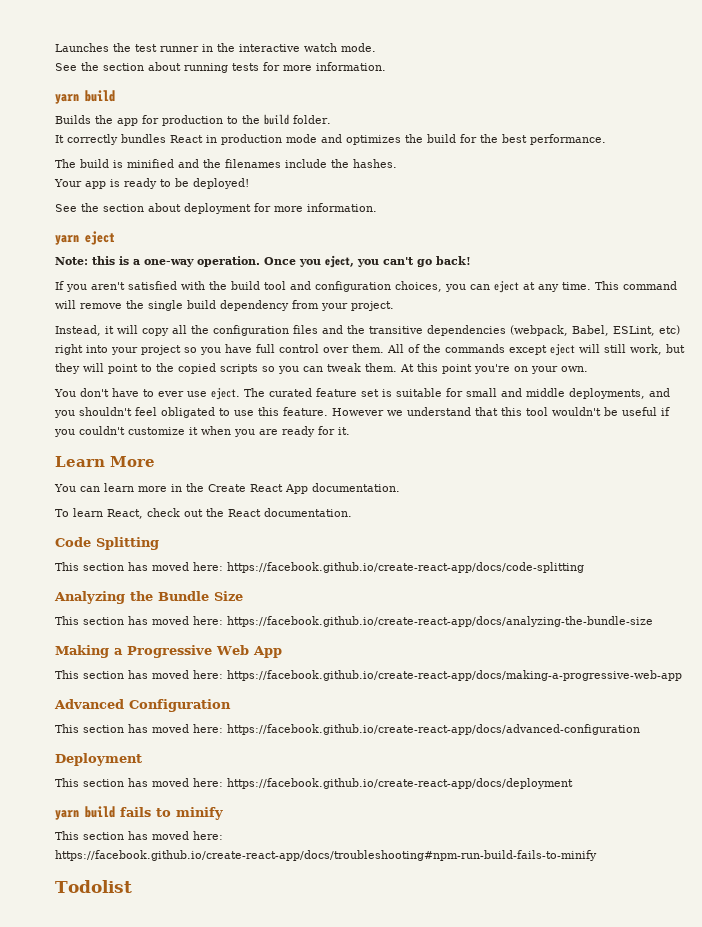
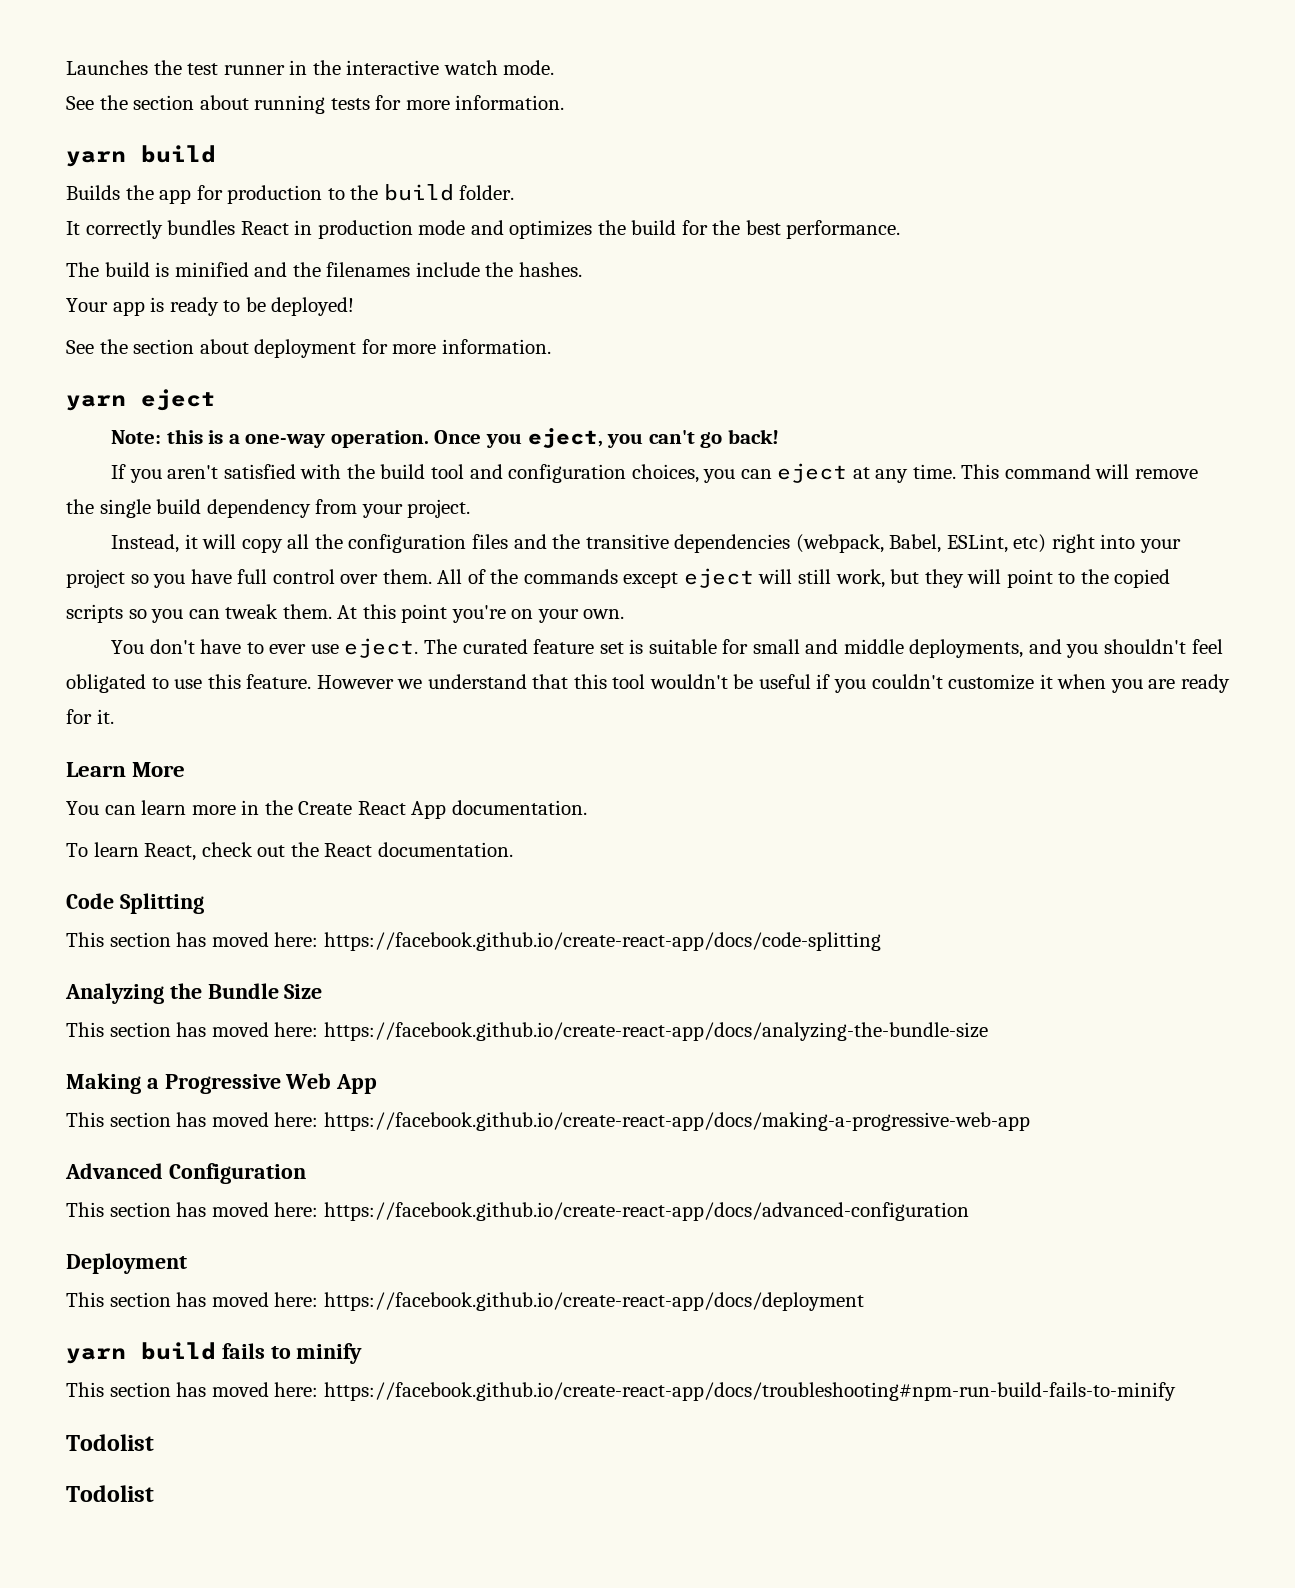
(132, 886) none -> [66,1485,154,1502] // Todolist

